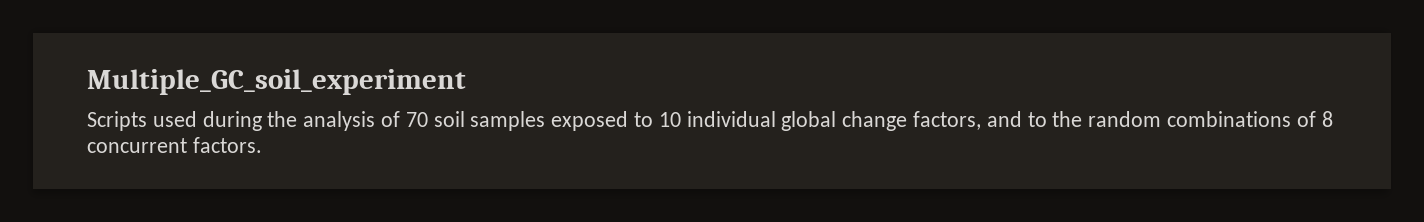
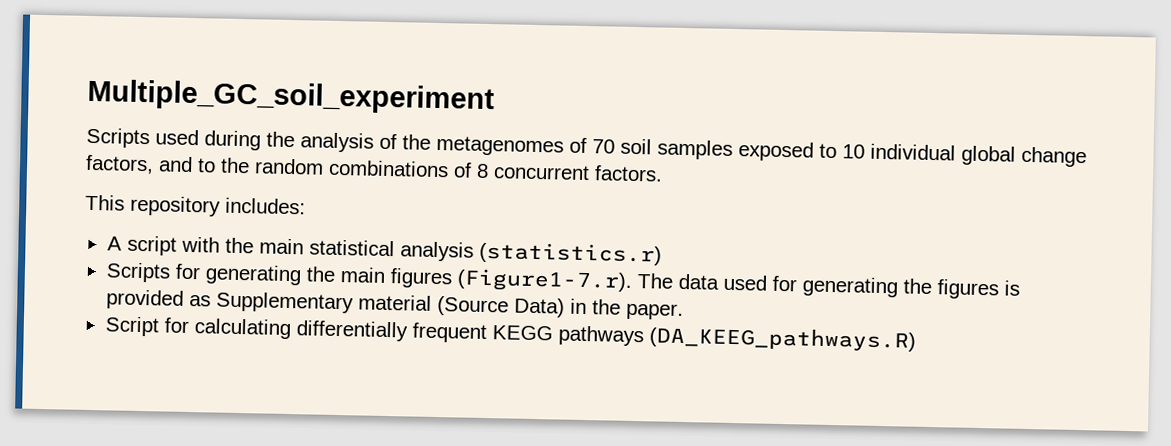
(401, 119) none -> [402,134,587,157] the metagenomes of
(262, 145) none -> [85,194,306,217] [106,235,662,266] [105,262,1020,300] [105,289,684,320] [104,316,916,352] // This repository includes: // A script with the main statistical analysis (statistics.r) // Scripts for generating the main figures (Figure1-7.r). The data used for generating the figures is provided as Supplementary material (Source Data) in the paper. // Script for calculating differentially frequent KEGG pathways (DA_KEEG_pathways.R)

